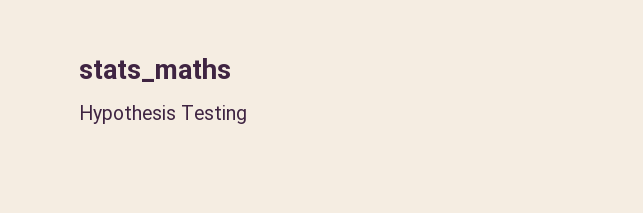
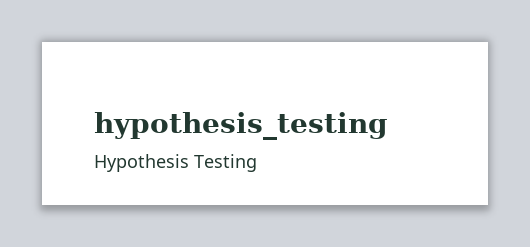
[79,58,231,82] stats_maths -> [94,112,388,140] hypothesis_testing

